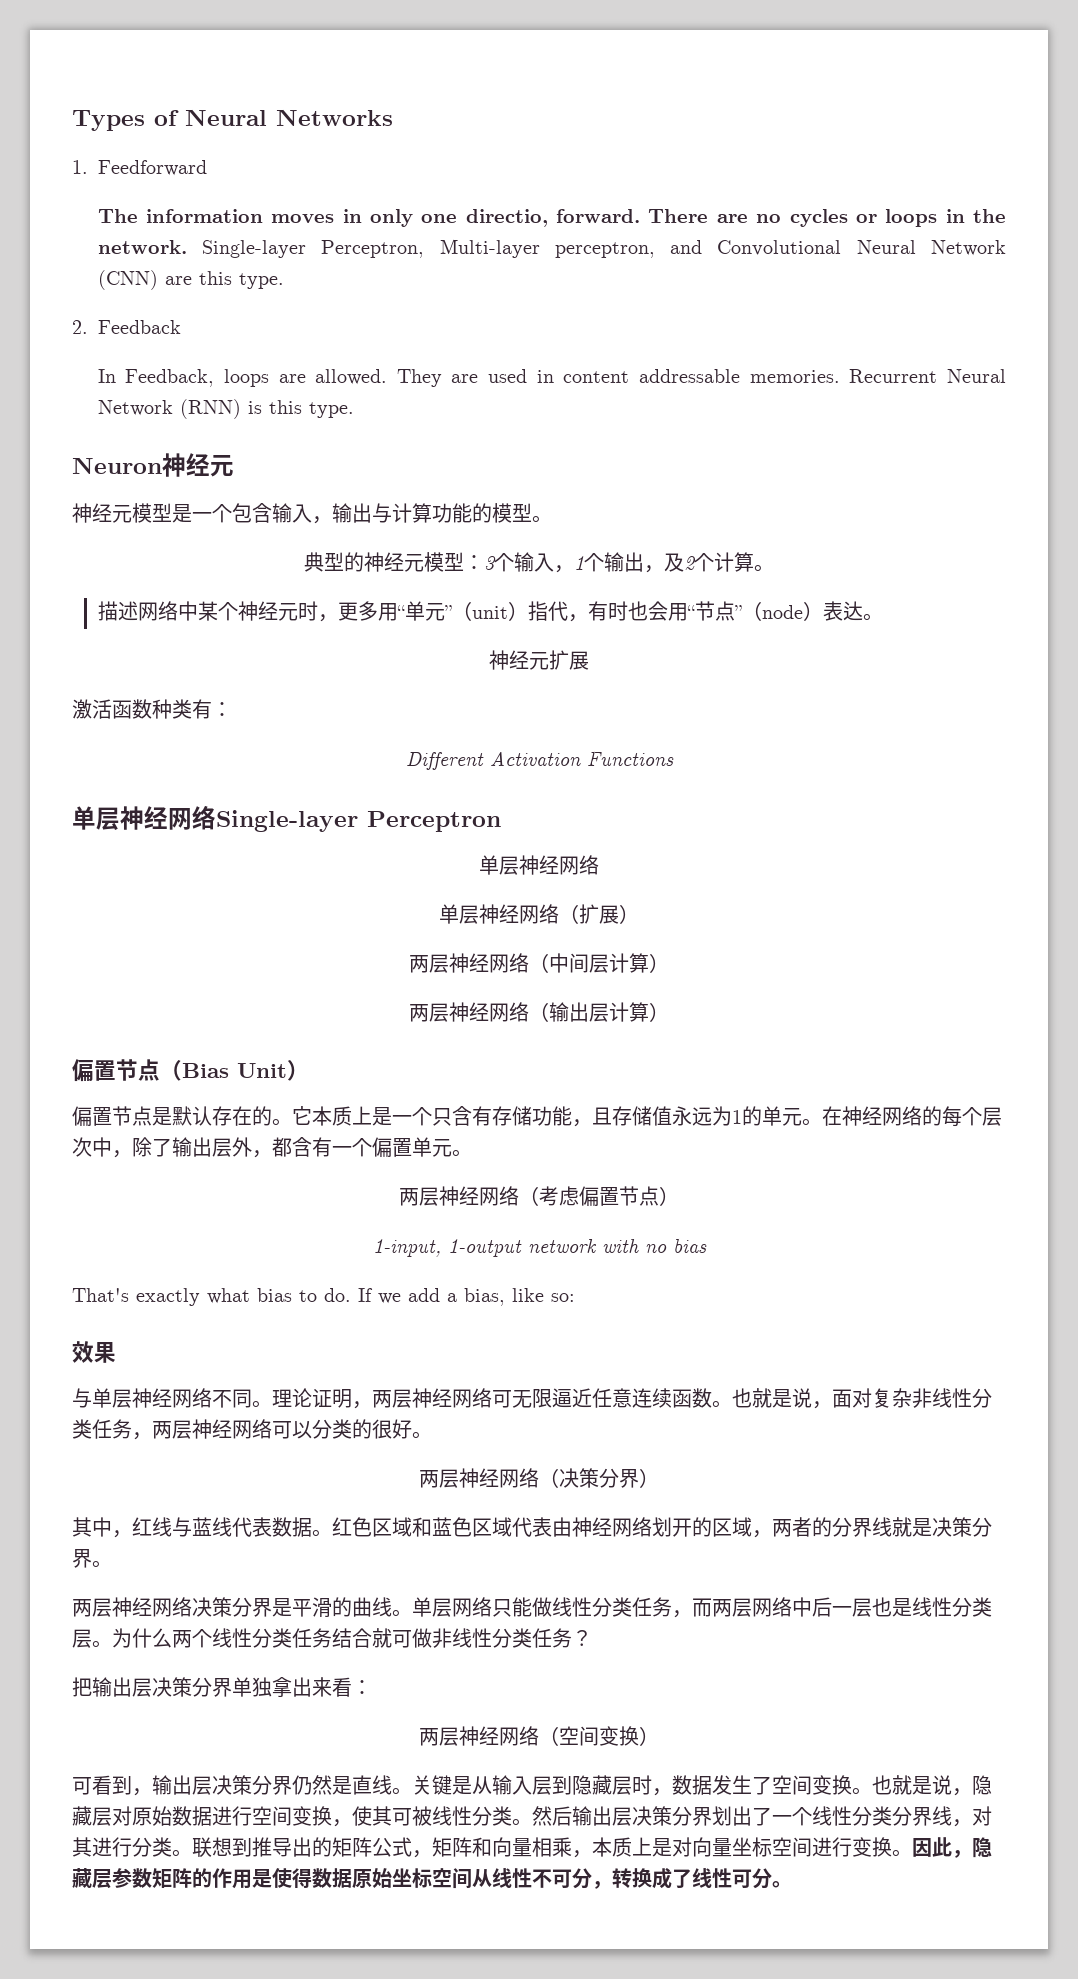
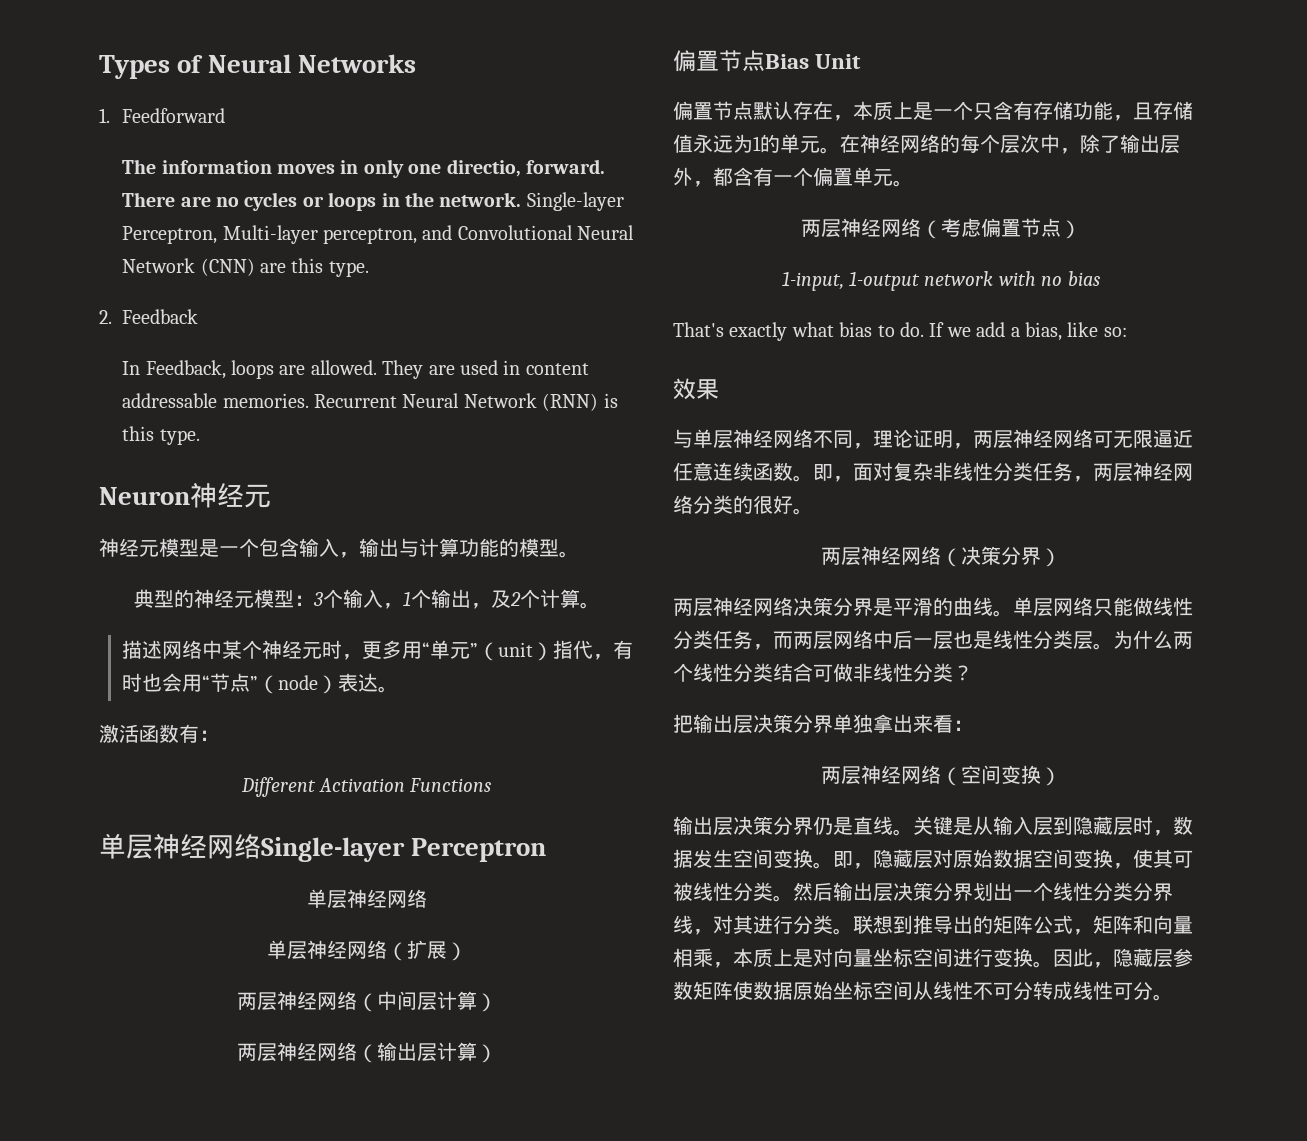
[489,650,589,670] // 神经元扩展 -> (399, 689) none
[152,699,192,719] 种类 -> (179, 733) none
[160,1060,182,1081] （ -> (765, 60) none
[287,1060,309,1081] [72,1106,172,1127] ） // 偏置节点是 -> [673,101,753,120] // 偏置节点
[252,1106,312,1126] 的。它 -> [833,115,853,121] ，
[252,1400,272,1408] 。 -> [853,443,873,449] ，
[732,1388,812,1408] 也就是说 -> [813,464,833,481] 即
[272,1421,312,1439] 可以 -> (693, 504) none
[72,1517,992,1538] [72,1549,112,1568] // 其中，红线与蓝线代表数据。红色区域和蓝色区域代表由神经网络划开的区域，两者的分界线就是决策分界。 -> (1061, 557) none
[292,1628,392,1648] 任务结合就 -> [773,663,813,682] 结合
[532,1628,572,1648] 任务 -> (953, 672) none
[72,1775,152,1796] 可看到， -> (1061, 776) none
[312,1775,332,1795] 然 -> (833, 825) none
[752,1776,772,1795] 了 -> (733, 858) none
[872,1775,952,1795] 也就是说 -> [833,851,853,868] 即
[212,1806,252,1826] 进行 -> (1033, 858) none
[752,1807,772,1826] 了 -> (1013, 891) none
[192,1868,312,1889] 的作用是使得 -> [733,981,753,1000] 使
[592,1867,692,1889] ，转换成了 -> [1033,981,1073,1000] 转成

